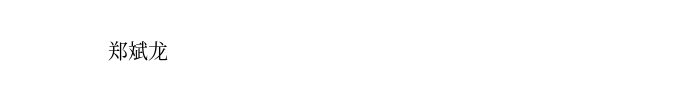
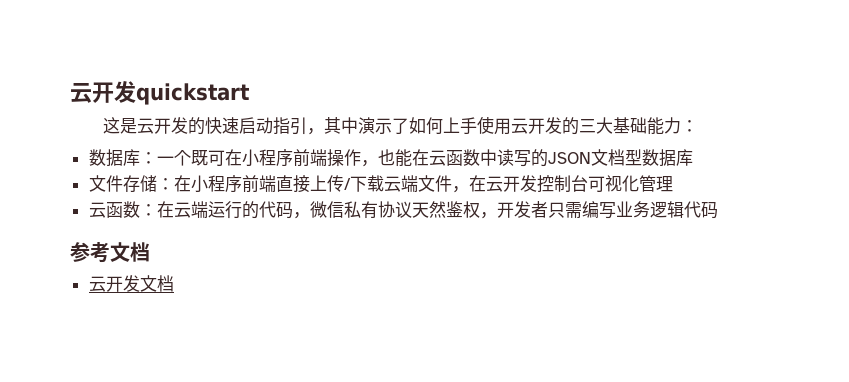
[108,41,168,61] 郑斌龙 -> [70,81,250,105] [102,116,698,135] [88,149,693,167] [88,175,673,193] [88,201,718,219] [70,242,150,263] [88,275,174,292] 云开发quickstart // 这是云开发的快速启动指引，其中演示了如何上手使用云开发的三大基础能力： // 数据库：一个既可在小程序前端操作，也能在云函数中读写的JSON文档型数据库 // 文件存储：在小程序前端直接上传/下载云端文件，在云开发控制台可视化管理 // 云函数：在云端运行的代码，微信私有协议天然鉴权，开发者只需编写业务逻辑代码 // 参考文档 // 云开发文档

